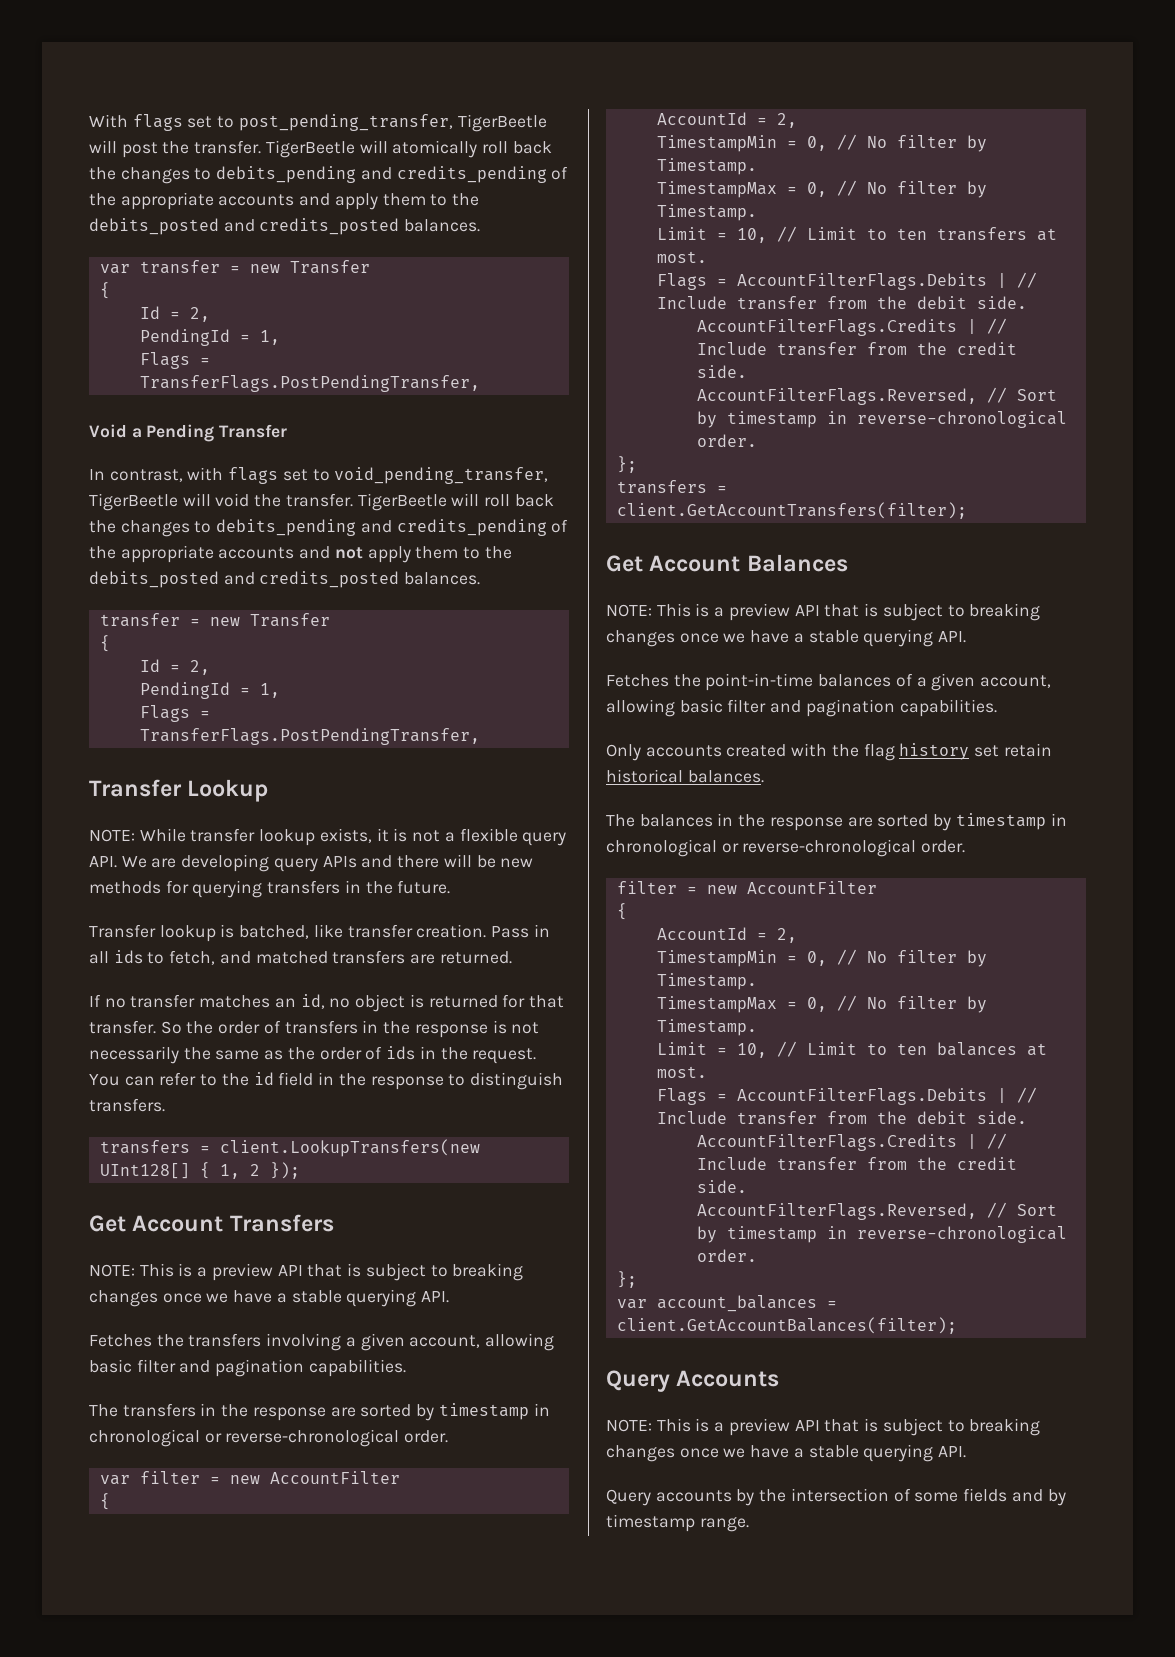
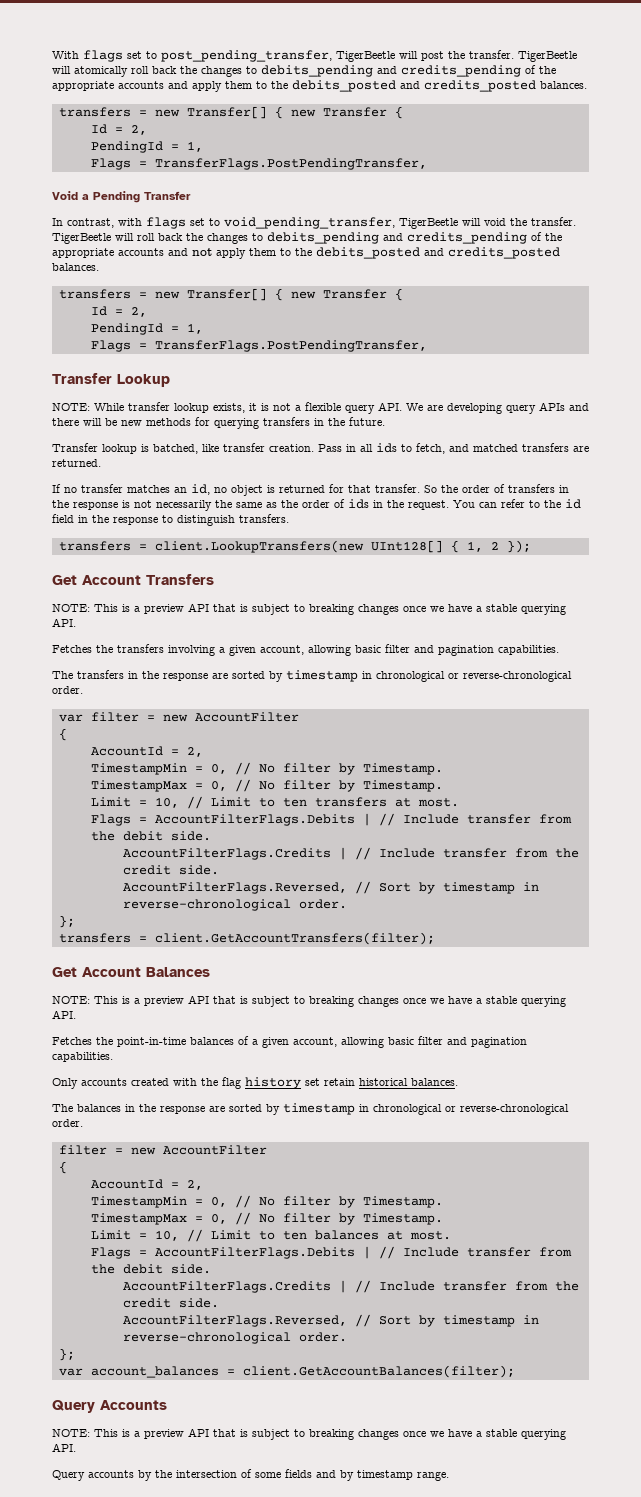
[99,260,370,274] var transfer = new Transfer // -> [58,106,387,119] transfers = new Transfer[] { new Transfer
[99,613,330,627] transfer = new Transfer // -> [58,288,387,301] transfers = new Transfer[] { new Transfer

